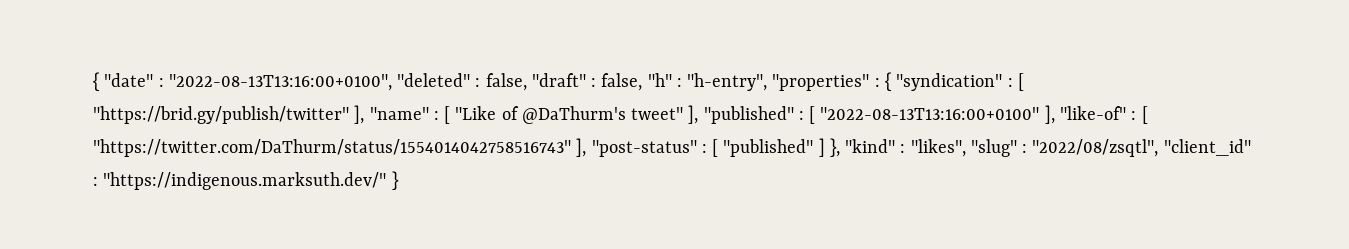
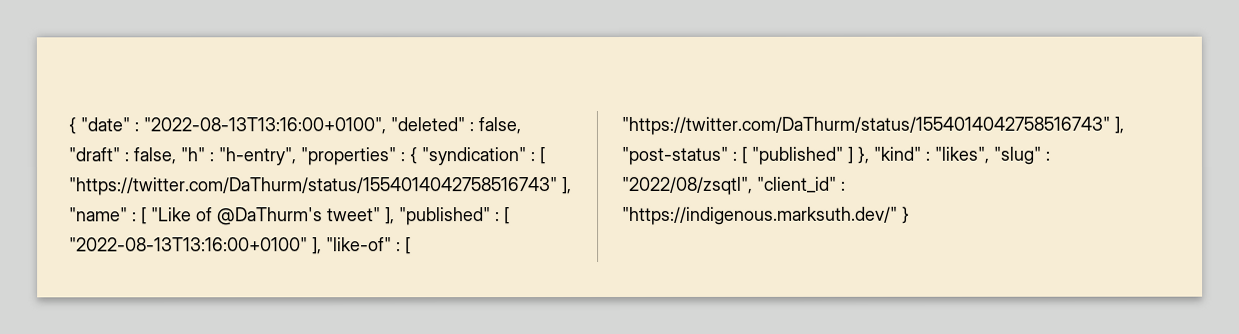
[93,106,349,124] "https://brid.gy/publish/twitter" -> [69,177,558,196] "https://twitter.com/DaThurm/status/1554014042758516743"

